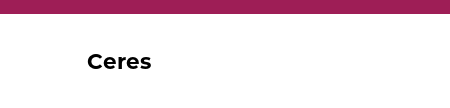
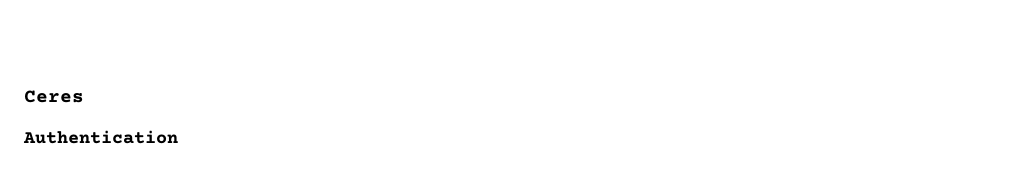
(151, 61) none -> [23,130,178,144] // Authentication

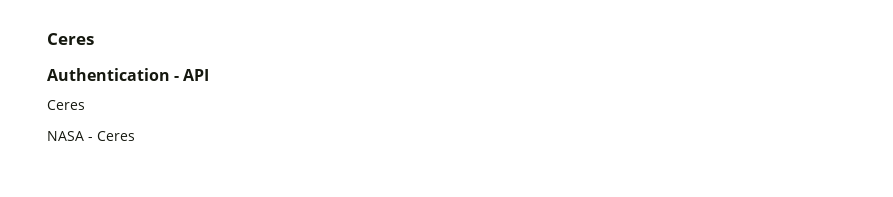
(178, 137) none -> [174,69,210,81] [47,100,85,110] [47,131,135,141] - API // Ceres // NASA - Ceres

